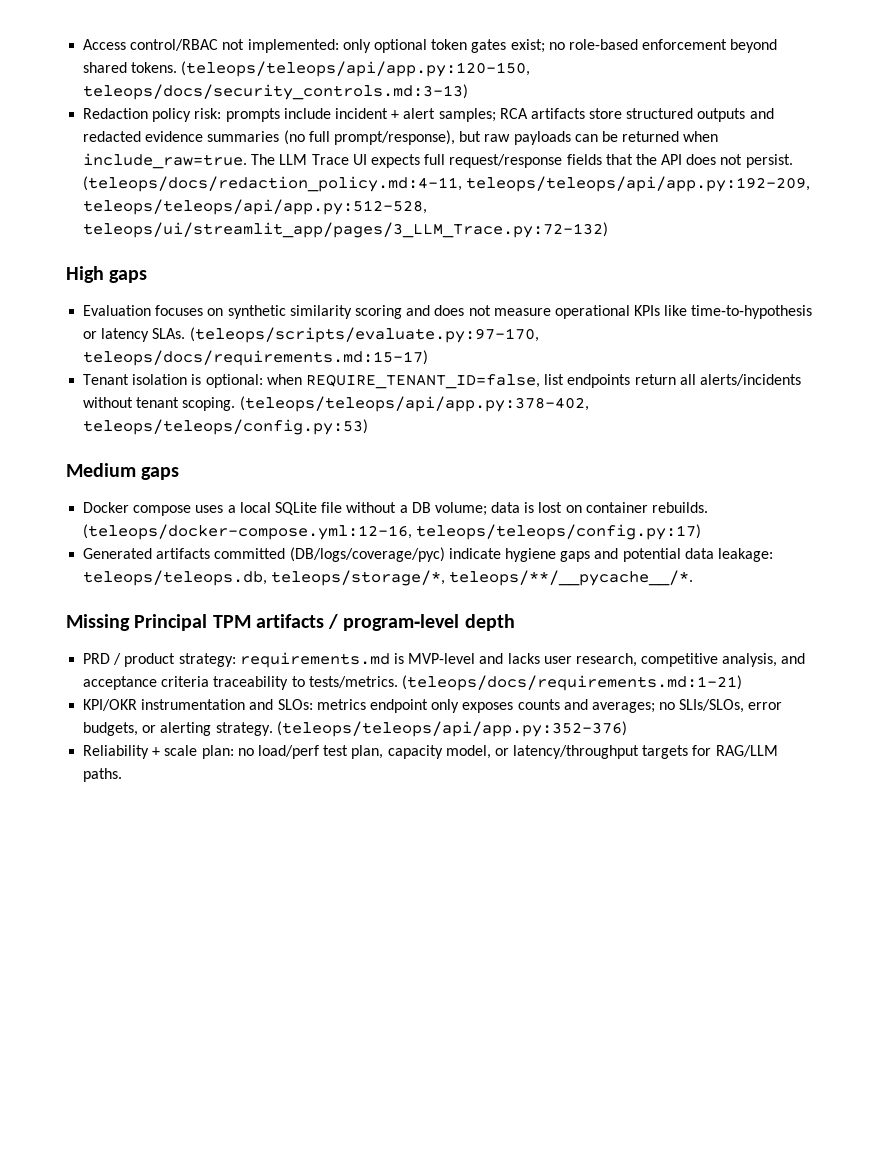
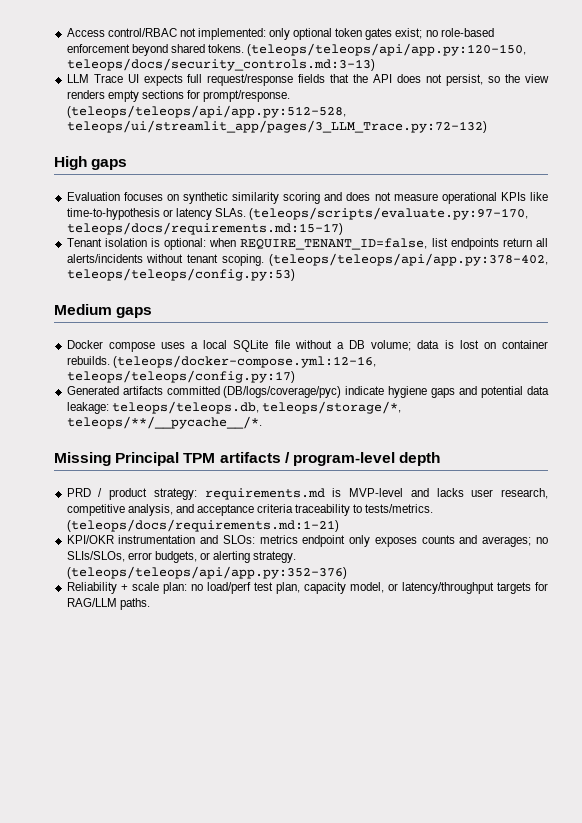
[83,108,774,122] [83,130,719,145] [83,153,276,169] Redaction policy risk: prompts include incident + alert samples; RCA artifacts store structured outputs and redacted evidence summaries (no full prompt/response), but raw payloads can be returned when include_raw=true. The -> (375, 64) none
[745,154,793,168] [83,176,811,192] [83,199,428,215] persist. (teleops/docs/redaction_policy.md:4-11, teleops/teleops/api/app.py:192-209, teleops/teleops/api/app.py:512-528, -> [446,74,549,86] [66,90,291,102] [66,105,346,118] persist, so the view renders empty sections for prompt/response. (teleops/teleops/api/app.py:512-528,

